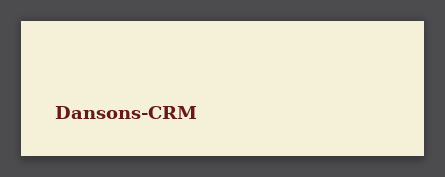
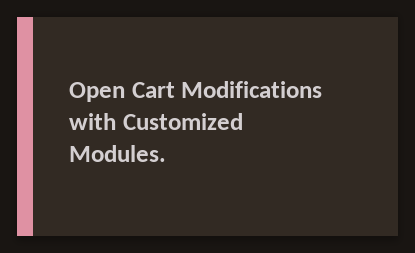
[55,106,197,119] Dansons-CRM -> [69,81,323,102] [69,113,243,130] [69,145,166,162] Open Cart Modifications with Customized Modules.

